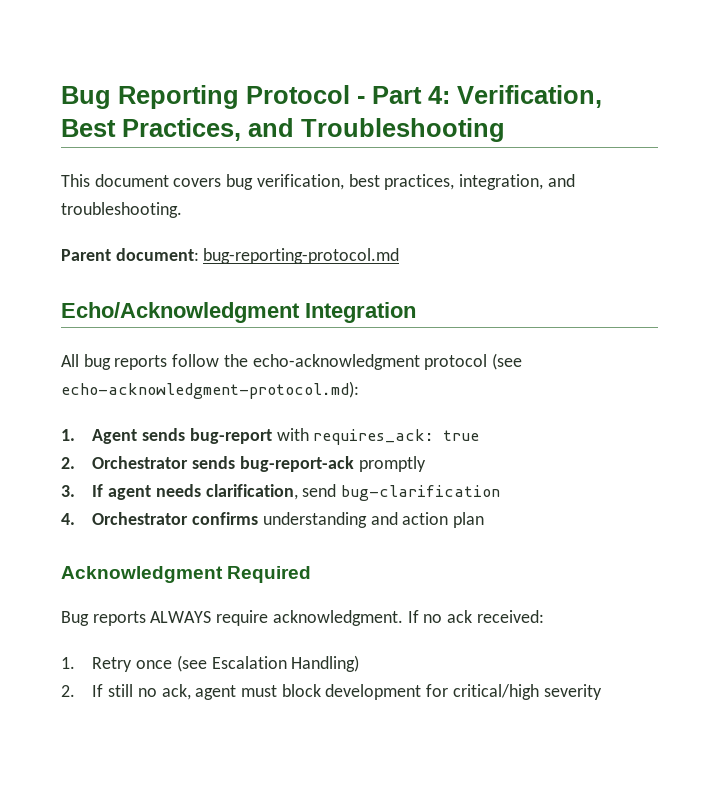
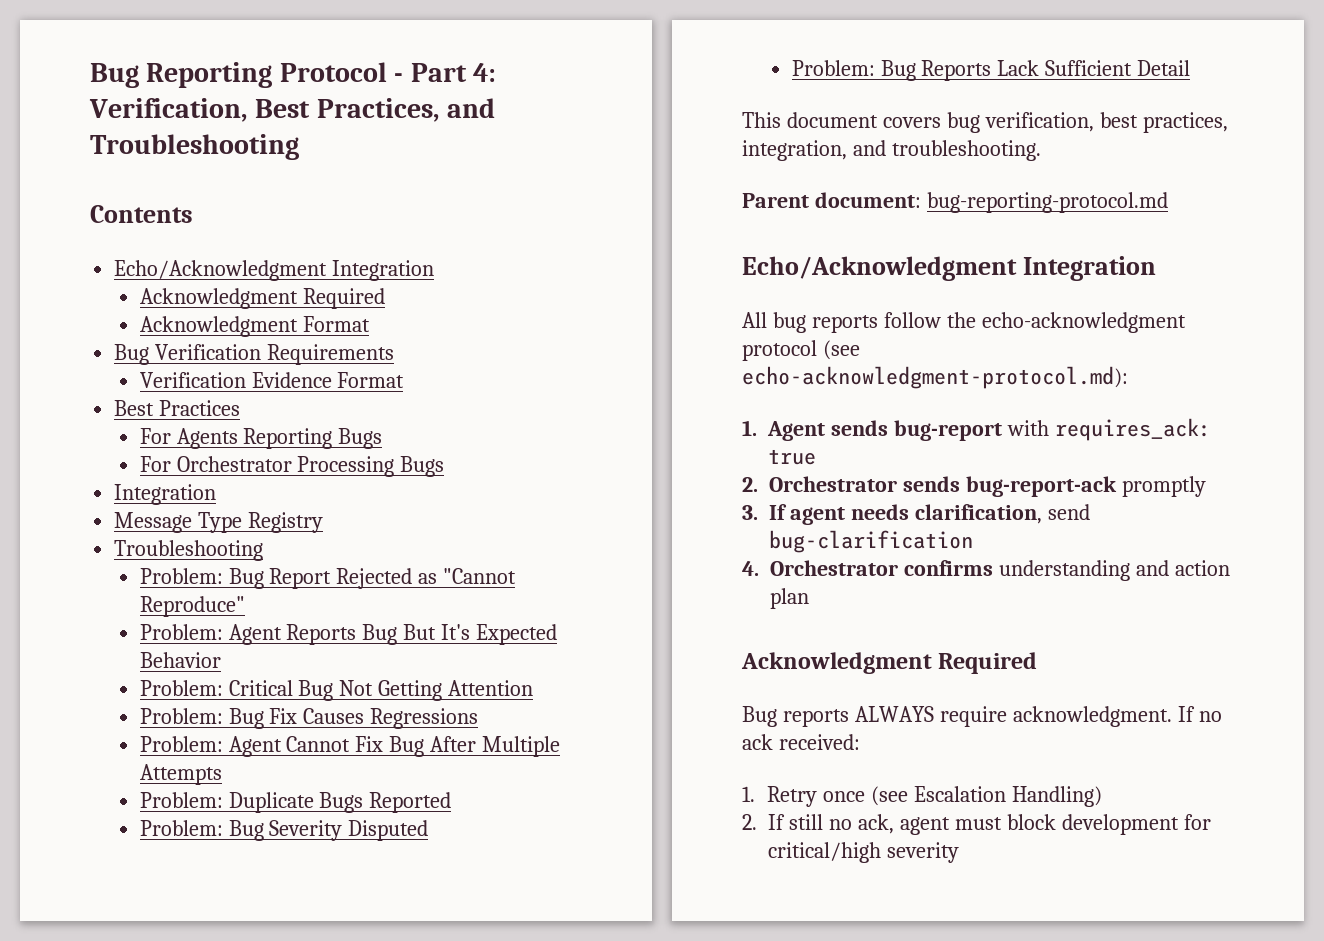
(505, 130) none -> [90,205,193,223] [114,260,435,281] [139,288,385,309] [139,316,370,337] [114,344,395,365] [139,372,405,388] [114,400,241,416] [139,428,383,449] [139,456,445,477] [114,484,217,505] [114,512,324,533] [114,540,264,561] [139,568,517,589] [139,596,245,617] [139,624,558,645] [139,652,221,668] [139,680,534,701] [139,708,479,729] [139,736,561,757] [139,764,222,785] [139,792,452,813] [139,820,429,841] [791,60,1191,81] // Contents // Echo/Acknowledgment Integration // Acknowledgment Required // Acknowledgment Format // Bug Verification Requirements // Verification Evidence Format // Best Practices // For Agents Reporting Bugs // For Orchestrator Processing Bugs // Integration // Message Type Registry // Troubleshooting // Problem: Bug Report Rejected as "Cannot Reproduce" // Problem: Agent Reports Bug But It's Expected Behavior // Problem: Critical Bug Not Getting Attention // Problem: Bug Fix Causes Regressions // Problem: Agent Cannot Fix Bug After Multiple Attempts // Problem: Duplicate Bugs Reported // Problem: Bug Severity Disputed // Problem: Bug Reports Lack Sufficient Detail

